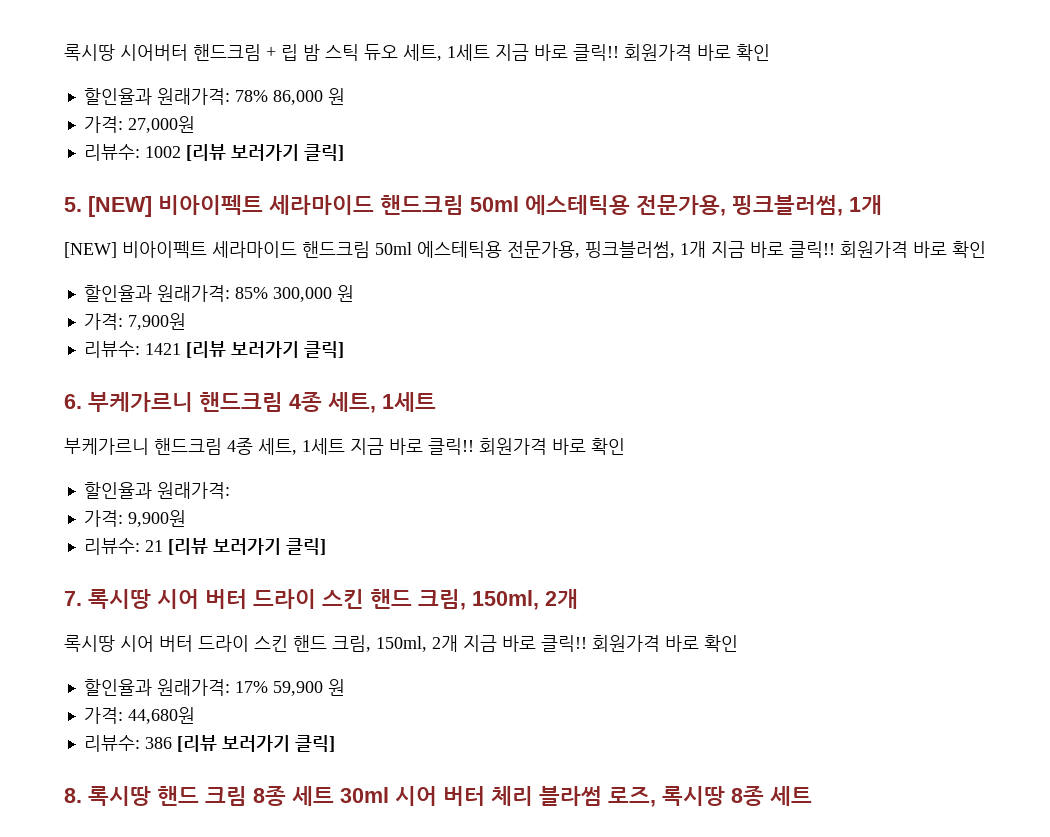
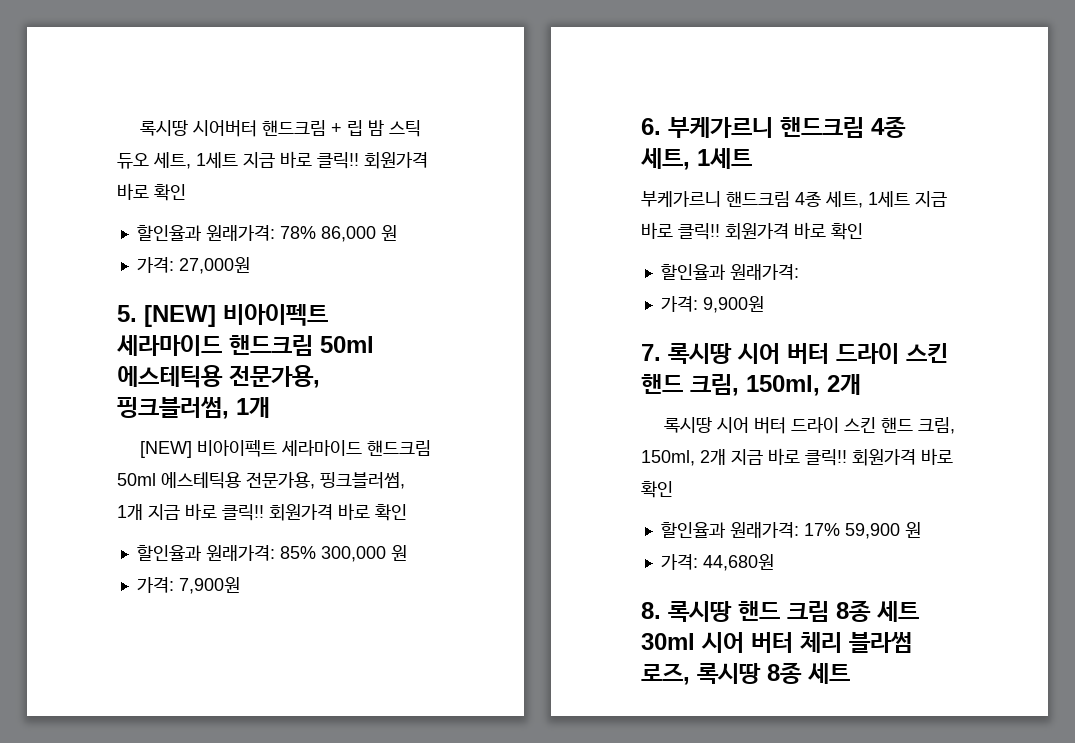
[83,144,344,161] // 리뷰수: 1002 [리뷰 보러가기 클릭] -> (250, 265) none
[83,341,344,358] // 리뷰수: 1421 [리뷰 보러가기 클릭] -> (240, 585) none
[83,538,326,555] // 리뷰수: 21 [리뷰 보러가기 클릭] -> (764, 304) none
[83,735,335,752] // 리뷰수: 386 [리뷰 보러가기 클릭] -> (774, 562) none

